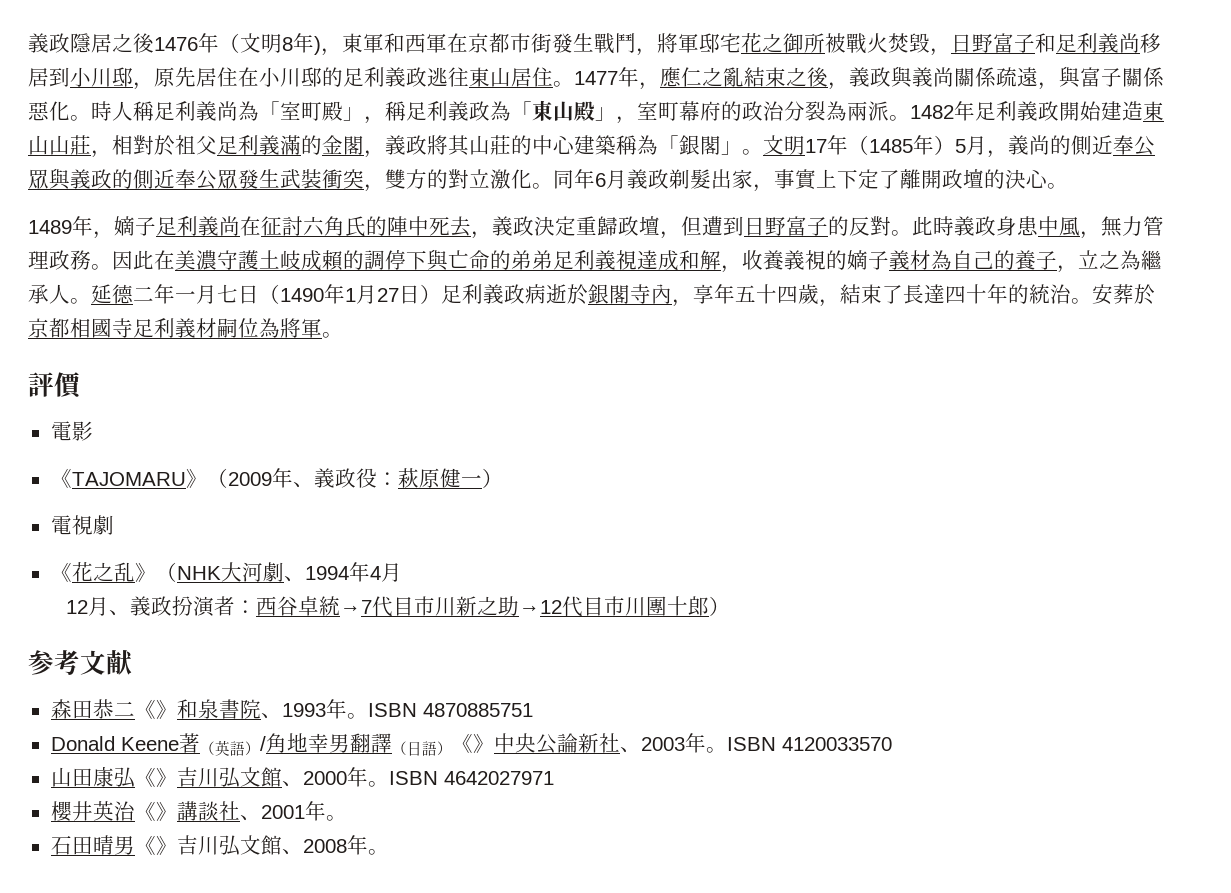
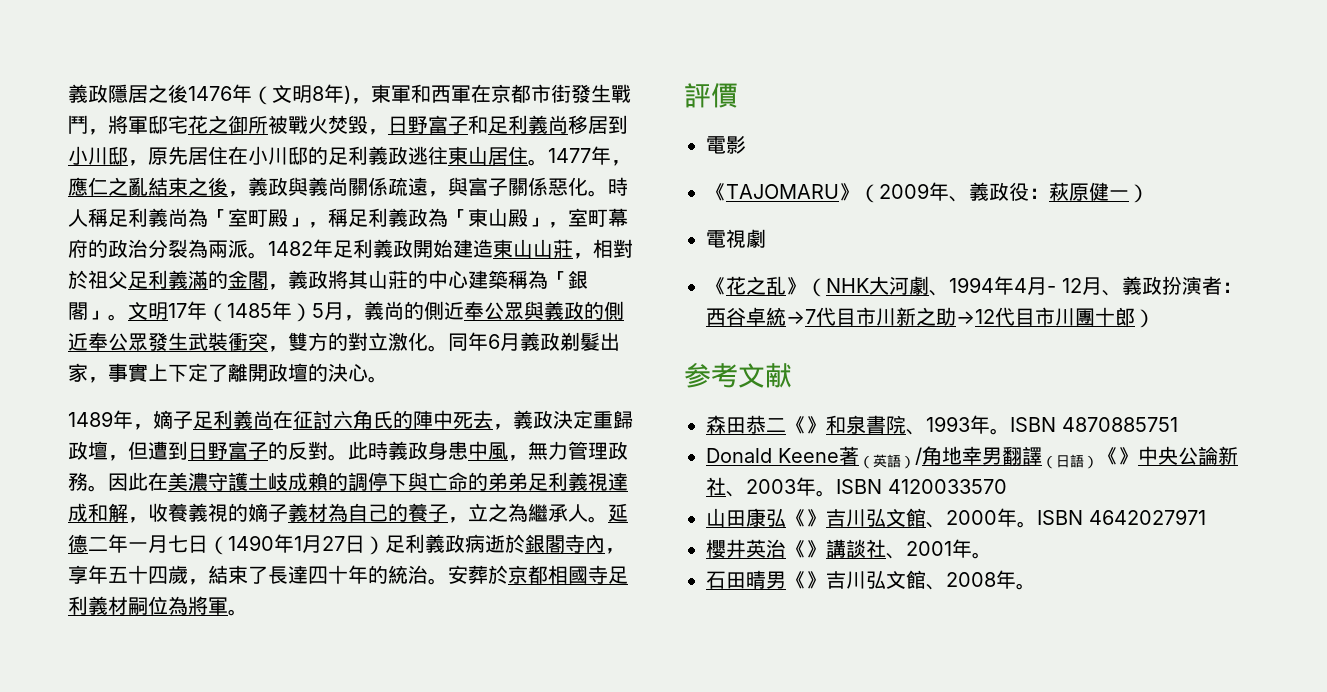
(402, 572) // -> [1047,286,1056,293] -

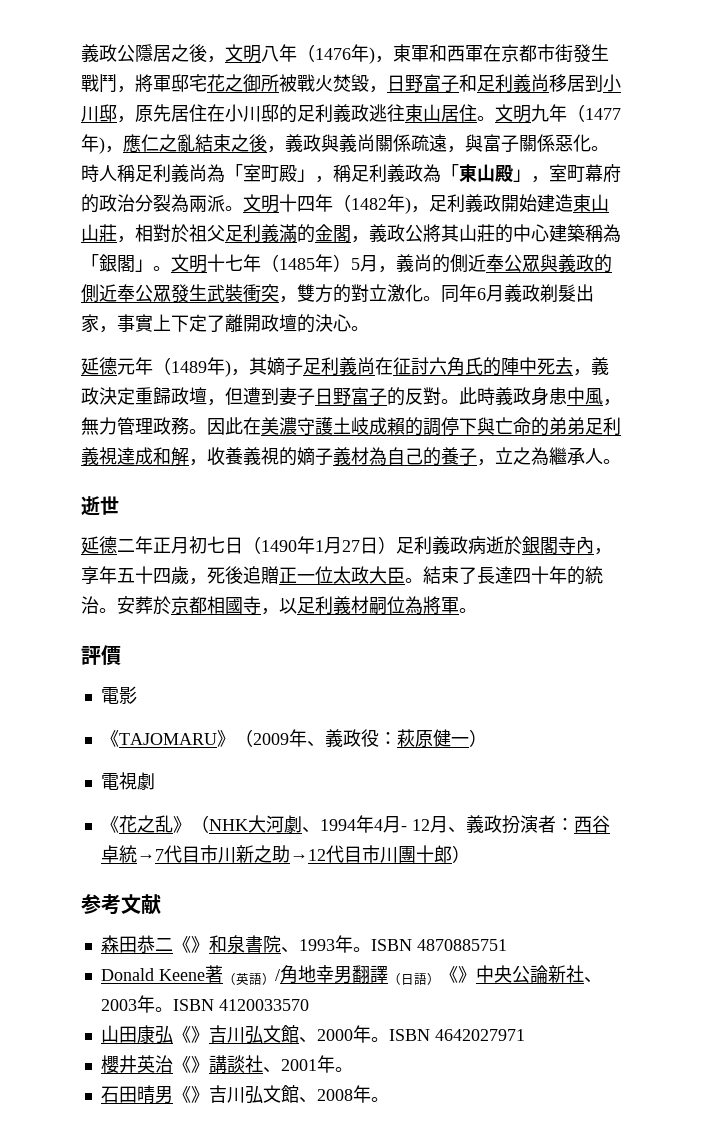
[68,84,108,103] 義政 -> [81,44,135,62] 義政公
[188,84,324,105] 1476年（文明8 -> [207,44,351,63] ，文明八年（1476
[548,146,611,165] 1477年 -> [495,104,621,123] [81,134,105,154] 文明九年（1477年)
[268,239,333,258] 1482年 -> [243,194,429,214] 文明十四年（1482年)，
(328, 279) none -> [405,224,423,242] 公
[168,303,187,318] 17 -> [207,254,243,272] 十七
[68,410,153,430] 1489年， -> [81,357,267,377] 延德元年（1489年)，其
(188, 450) none -> [279,387,315,406] 妻子
(608, 519) none -> [81,496,119,516] // 逝世 //
[128,535,168,553] 一月 -> [153,536,207,554] 正月初
(208, 582) none -> [207,566,423,584] 死後追贈正一位太政大臣。
(608, 574) none -> [261,598,297,615] ，以

